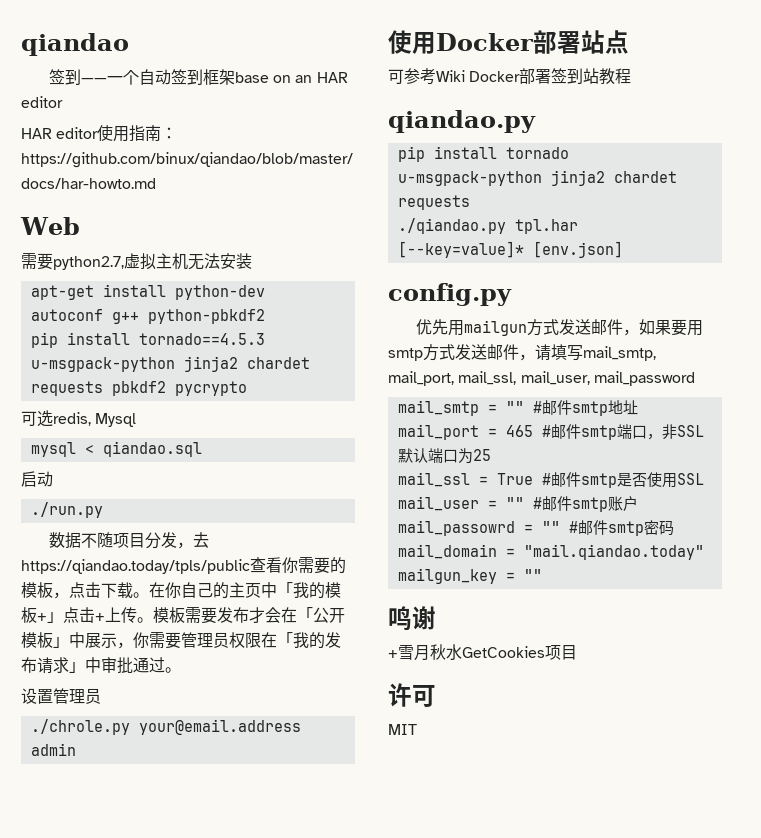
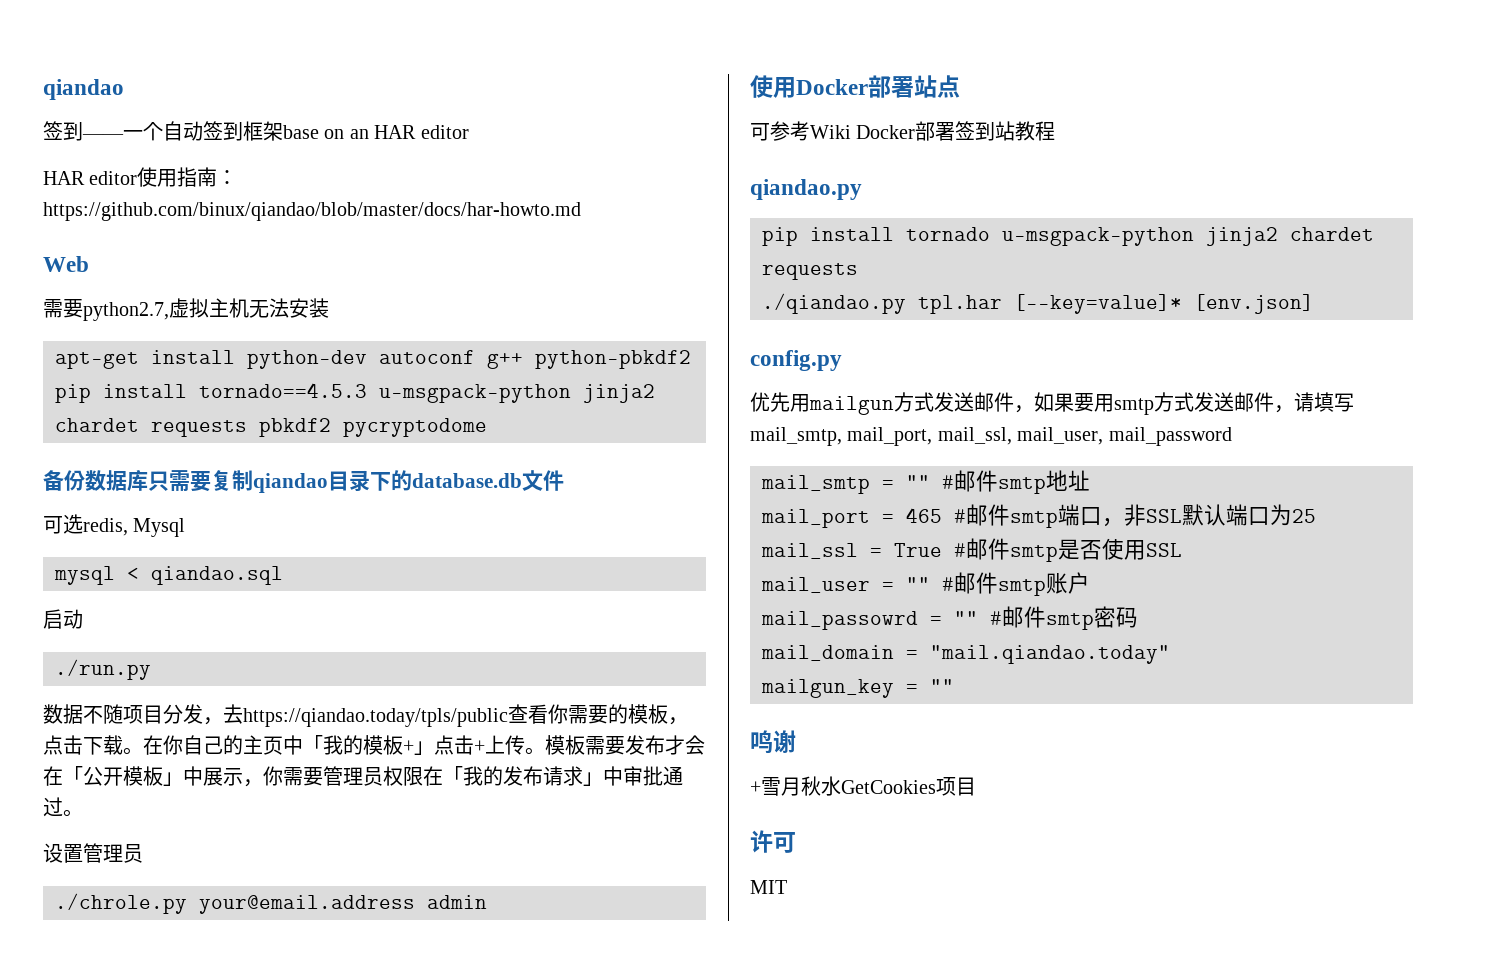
[174,381,247,396] pycrypto -> [343,418,487,437] [43,470,564,493] pycryptodome // 备份数据库只需要复制qiandao目录下的database.db文件

